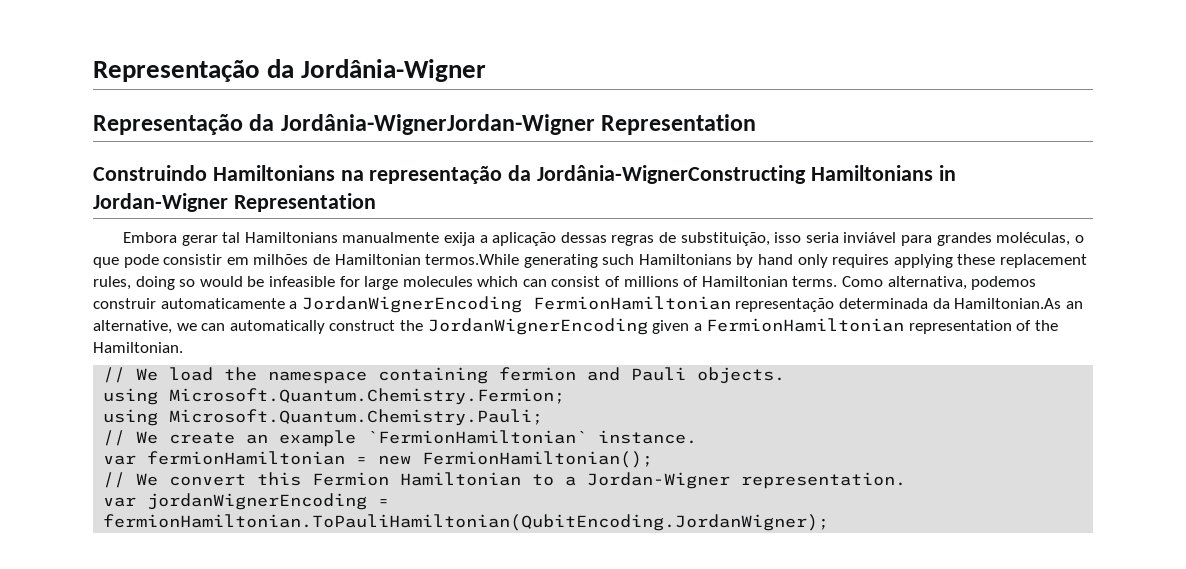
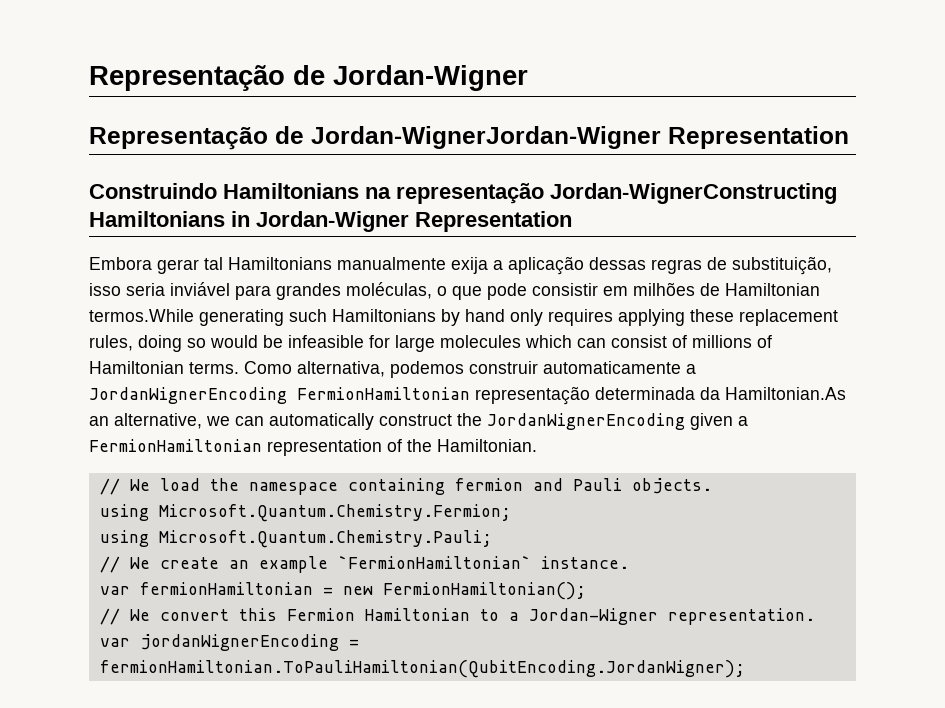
[93,59,487,82] [93,114,595,135] Representação da Jordânia-Wigner // Representação da Jordânia-WignerJordan-Wigner -> [89,65,528,91] [89,126,661,150] Representação de Jordan-Wigner // Representação de Jordan-WignerJordan-Wigner
[508,165,807,184] da Jordânia-WignerConstructing -> [550,183,837,204] Jordan-WignerConstructing

